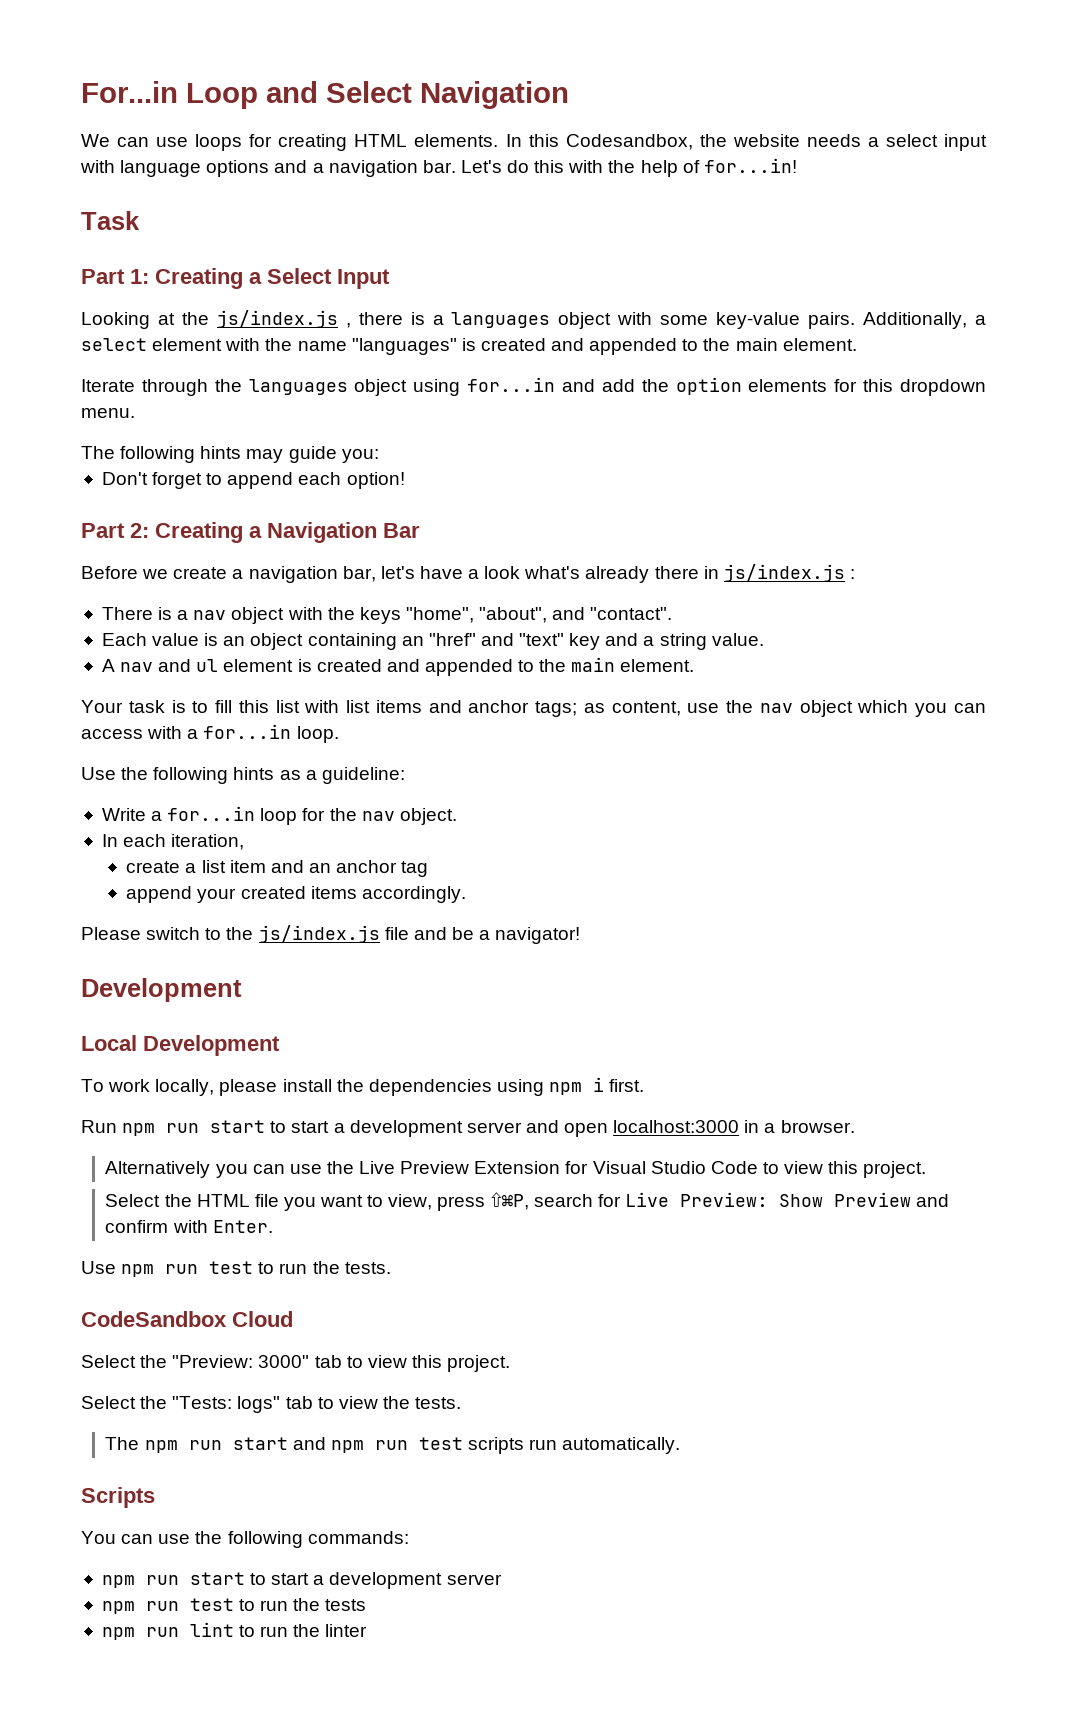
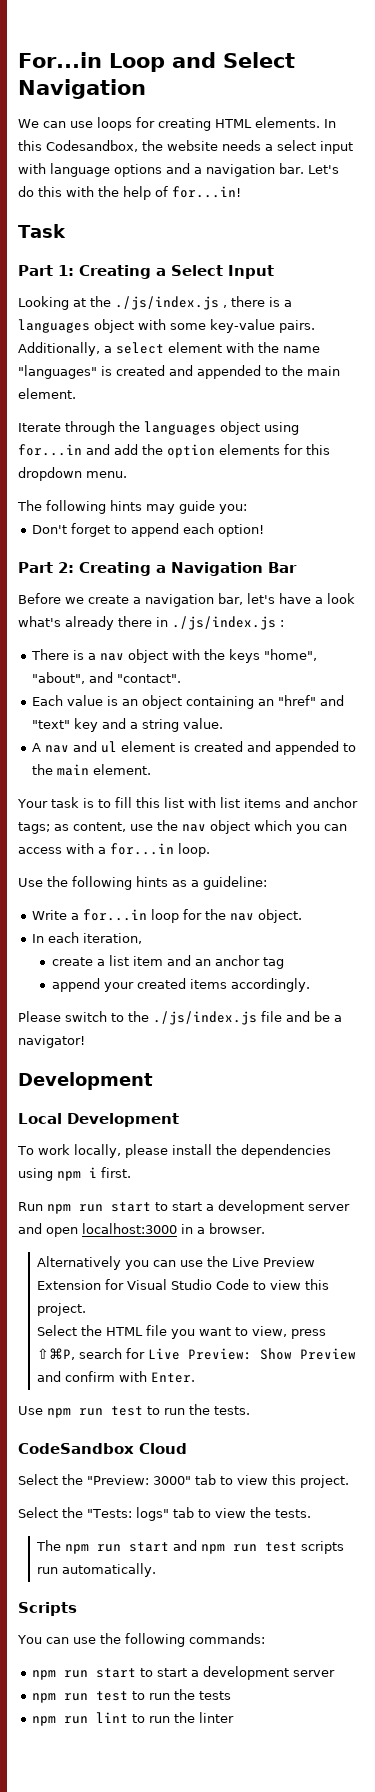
[216,310,338,328] js/index.js -> [115,296,219,310] ./js/index.js
[723,564,845,582] js/index.js -> [172,616,276,630] ./js/index.js
[258,925,380,943] js/index.js -> [153,1011,257,1025] ./js/index.js

